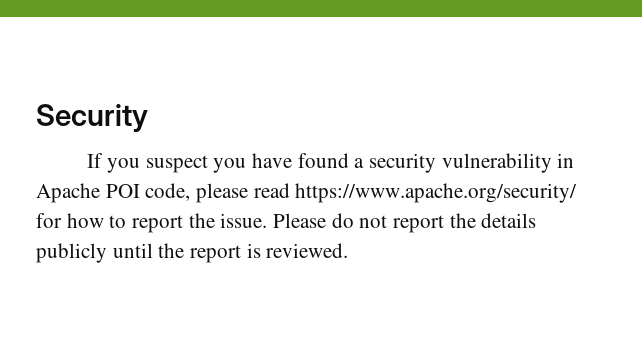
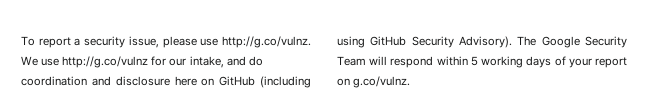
[36,104,148,132] [87,153,575,173] [36,183,578,203] [36,213,537,233] [36,243,349,263] Security // If you suspect you have found a security vulnerability in Apache POI code, please read https://www.apache.org/security/ for how to report the issue. Please do not report the details publicly until the report is reviewed. -> [21,36,311,48] [21,56,263,68] [21,76,311,88] [337,36,627,48] [337,56,627,68] [337,76,411,88] To report a security issue, please use http://g.co/vulnz. We use http://g.co/vulnz for our intake, and do coordination and disclosure here on GitHub (including using GitHub Security Advisory). The Google Security Team will respond within 5 working days of your report on g.co/vulnz.

